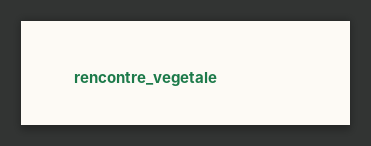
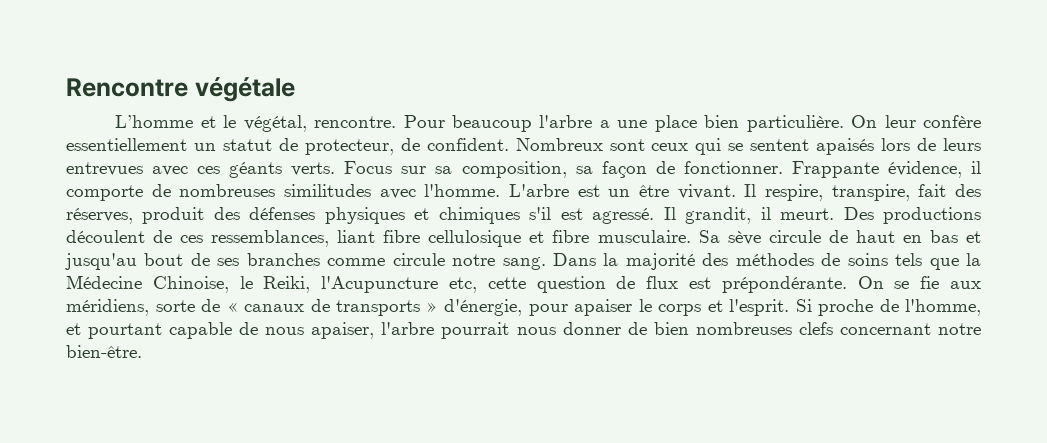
[74,72,217,86] rencontre_vegetale -> [66,77,295,102] [115,115,981,132] [66,138,981,155] [66,161,982,178] [66,184,981,201] [66,207,982,224] [66,230,981,247] [65,253,982,270] [66,275,981,293] [66,299,981,316] [66,322,982,339] [66,345,142,358] Rencontre végétale // L’homme et le végétal, rencontre. Pour beaucoup l'arbre a une place bien particulière. On leur confère essentiellement un statut de protecteur, de confident. Nombreux sont ceux qui se sentent apaisés lors de leurs entrevues avec ces géants verts. Focus sur sa composition, sa façon de fonctionner. Frappante évidence, il comporte de nombreuses similitudes avec l'homme. L'arbre est un être vivant. Il respire, transpire, fait des réserves, produit des défenses physiques et chimiques s'il est agressé. Il grandit, il meurt. Des productions découlent de ces ressemblances, liant fibre cellulosique et fibre musculaire. Sa sève circule de haut en bas et jusqu'au bout de ses branches comme circule notre sang. Dans la majorité des méthodes de soins tels que la Médecine Chinoise, le Reiki, l'Acupuncture etc, cette question de flux est prépondérante. On se fie aux méridiens, sorte de « canaux de transports » d'énergie, pour apaiser le corps et l'esprit. Si proche de l'homme, et pourtant capable de nous apaiser, l'arbre pourrait nous donner de bien nombreuses clefs concernant notre bien-être.

